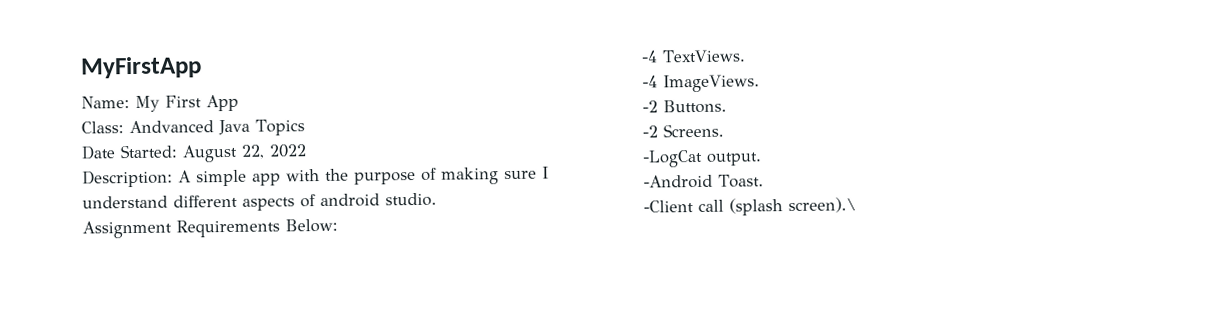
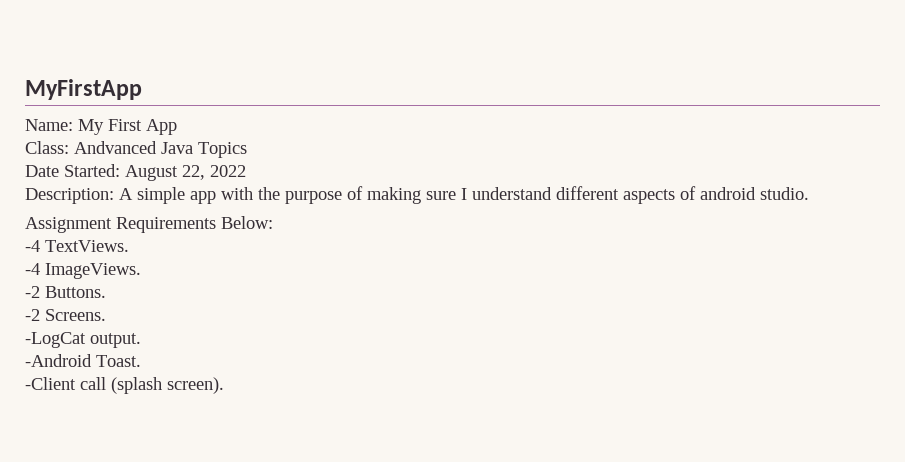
[788,197,857,214] screen).\ -> [167,377,224,394] screen).

